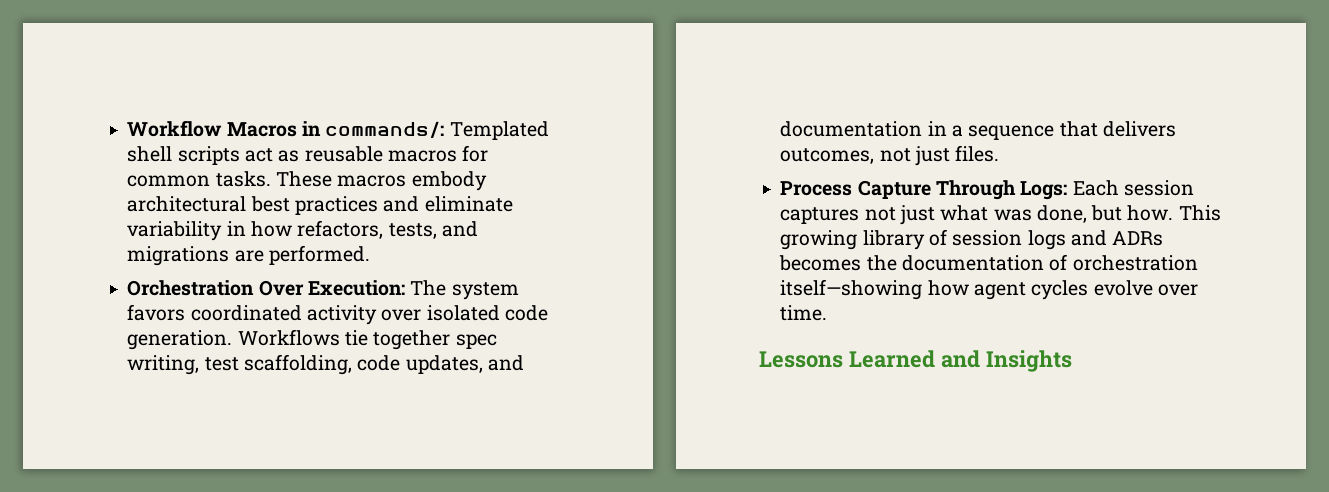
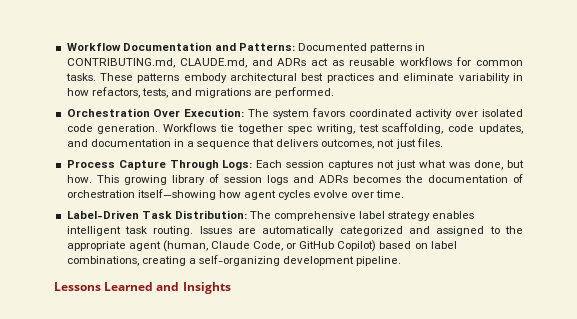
[226,121,549,140] [127,146,240,165] Macros in commands/: Templated shell scripts -> [122,42,426,53] [66,58,307,68] Documentation and Patterns: Documented patterns in CONTRIBUTING.md, CLAUDE.md, and ADRs
[387,150,457,162] macros -> [400,57,453,66] workflows
[337,175,407,187] macros -> [137,73,180,83] patterns
(828, 313) none -> [66,210,475,221] [66,226,523,236] [66,240,457,252] [66,255,402,266] // Label-Driven Task Distribution: The comprehensive label strategy enables intelligent task routing. Issues are automatically categorized and assigned to the appropriate agent (human, Claude Code, or GitHub Copilot) based on label combinations, creating a self-organizing development pipeline.

